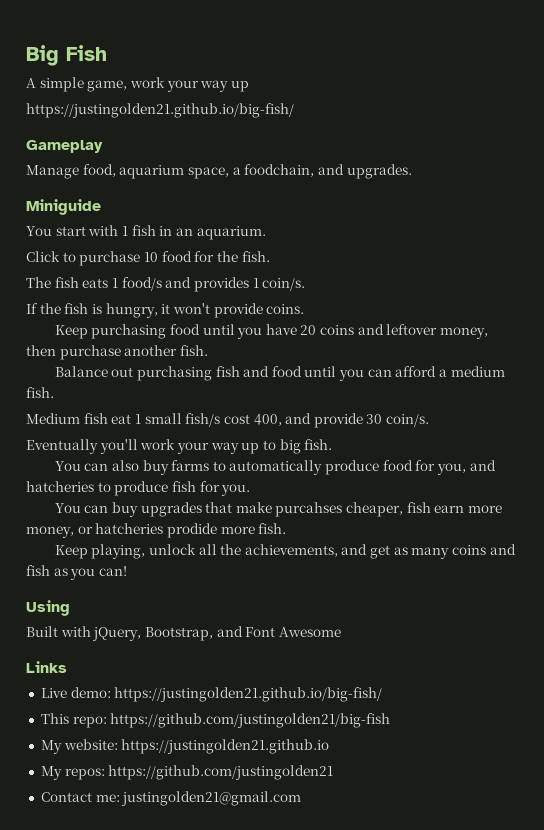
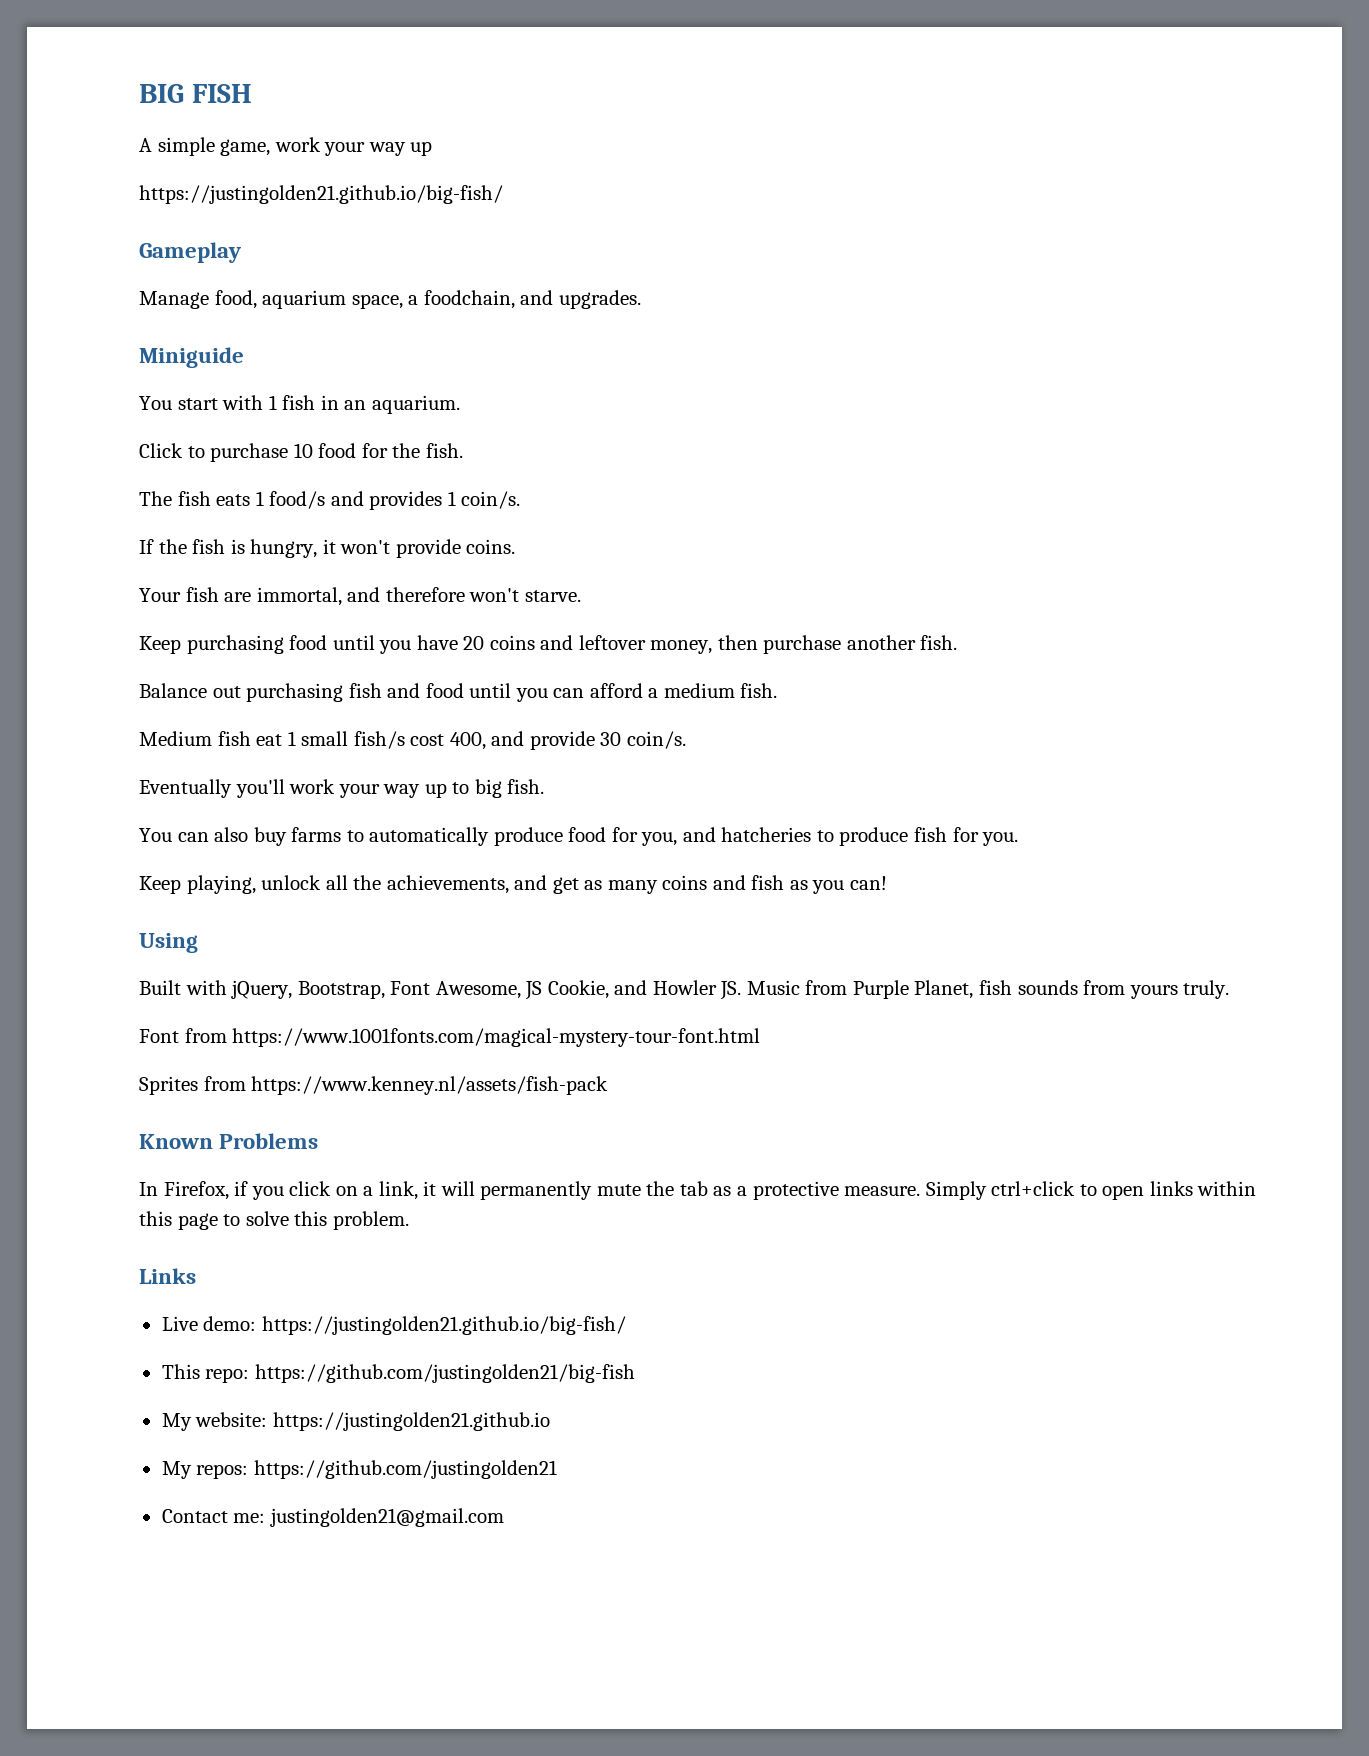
[26,45,107,66] Big Fish -> [139,84,252,103] BIG FISH
(305, 309) none -> [139,587,581,606] // Your fish are immortal, and therefore won't starve.
[54,502,503,517] [26,523,287,538] // You can buy upgrades that make purcahses cheaper, fish earn more money, or hatcheries prodide more fish. -> (1019, 839) none
[216,626,341,637] and Font Awesome -> [390,980,1230,1000] [139,1028,761,1047] [139,1076,609,1095] [139,1133,319,1149] [139,1181,1257,1200] [139,1211,409,1230] Font Awesome, JS Cookie, and Howler JS. Music from Purple Planet, fish sounds from yours truly. // Font from https://www.1001fonts.com/magical-mystery-tour-font.html // Sprites from https://www.kenney.nl/assets/fish-pack // Known Problems // In Firefox, if you click on a link, it will permanently mute the tab as a protective measure. Simply ctrl+click to open links within this page to solve this problem.

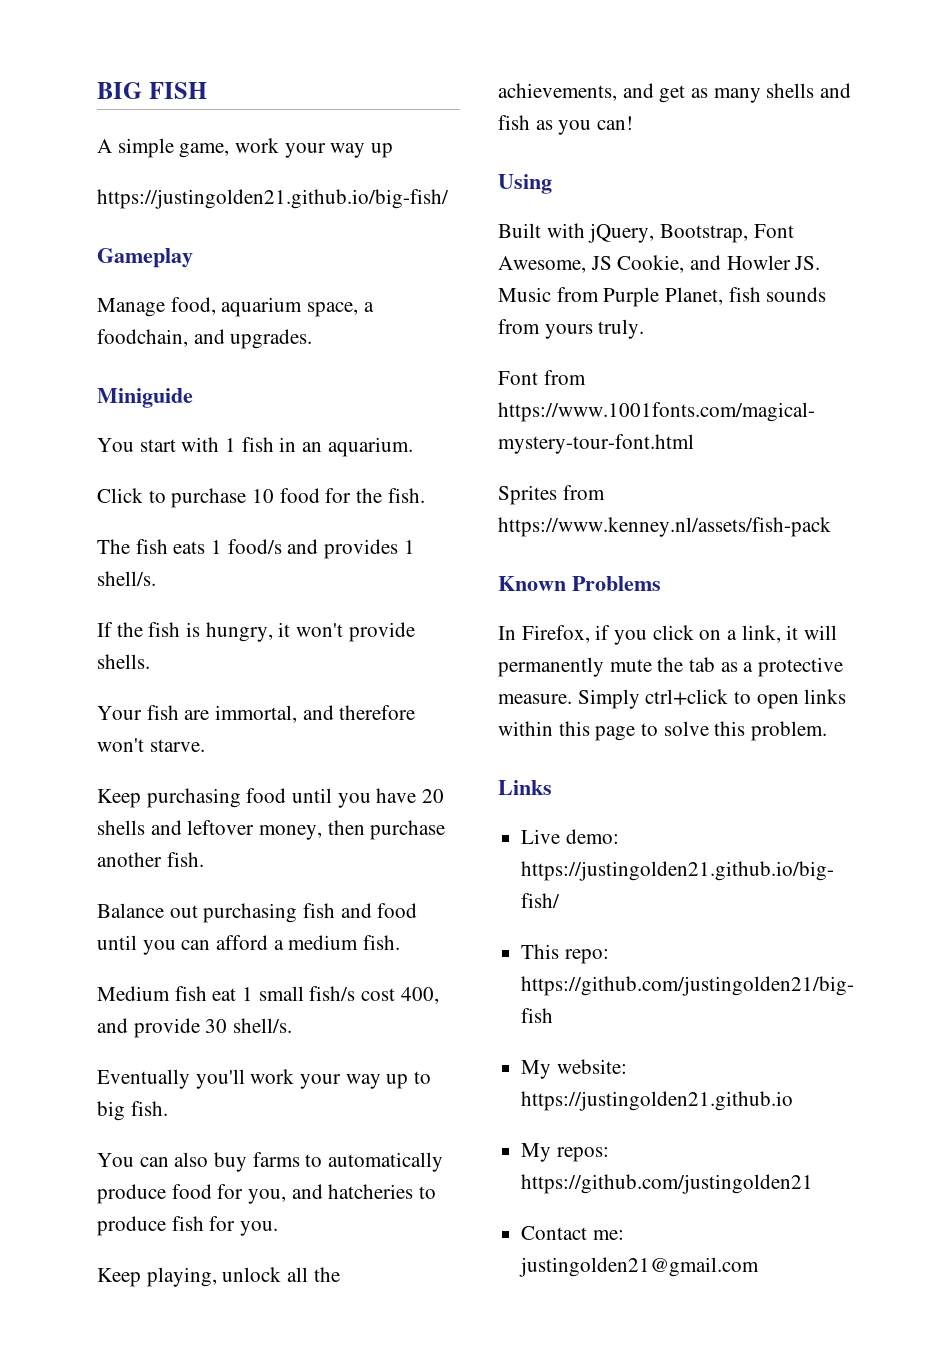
[461,491,521,509] coin/s. -> [97,571,156,586] shell/s.
[466,539,516,554] coins. -> [97,654,150,669] shells.
[489,635,535,650] coins -> [97,820,145,835] shells
[626,731,686,749] coin/s. -> [233,1018,293,1033] shell/s.
[662,875,708,890] coins -> [766,83,815,98] shells

